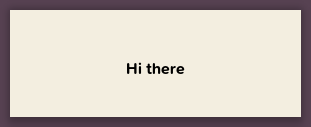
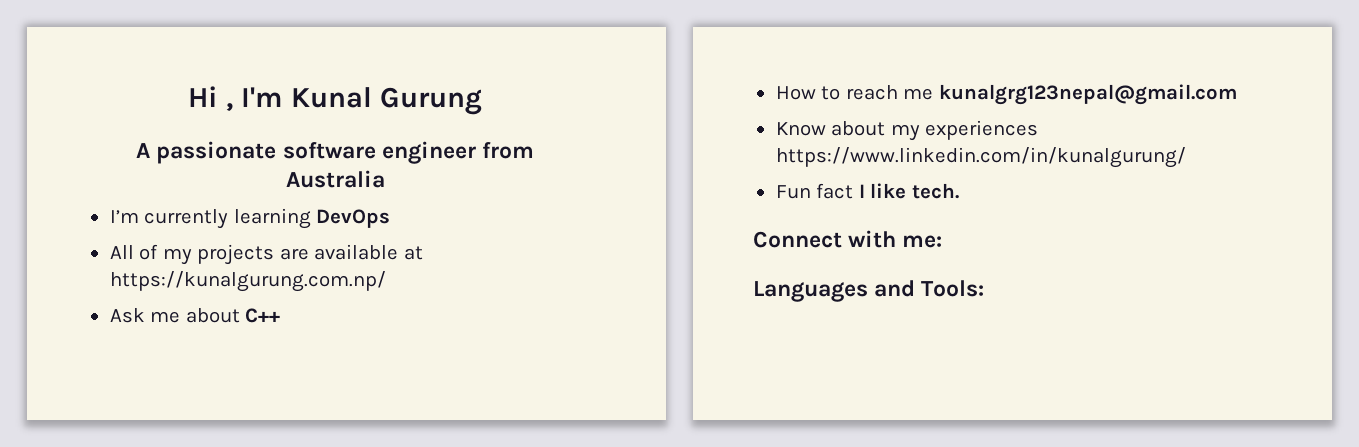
[146,63,186,75] there -> [226,87,482,115] [136,141,534,164] [285,170,385,188] [109,208,391,229] [109,244,423,265] [109,271,386,292] [109,308,281,323] [775,84,1237,105] [775,120,1039,141] [775,147,1186,168] [775,183,959,199] [753,230,943,248] [753,280,985,302] , I'm Kunal Gurung // A passionate software engineer from Australia // I’m currently learning DevOps // All of my projects are available at https://kunalgurung.com.np/ // Ask me about C++ // How to reach me kunalgrg123nepal@gmail.com // Know about my experiences https://www.linkedin.com/in/kunalgurung/ // Fun fact I like tech. // Connect with me: // Languages and Tools:

